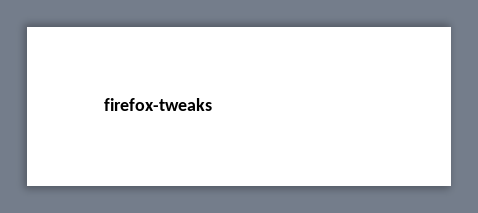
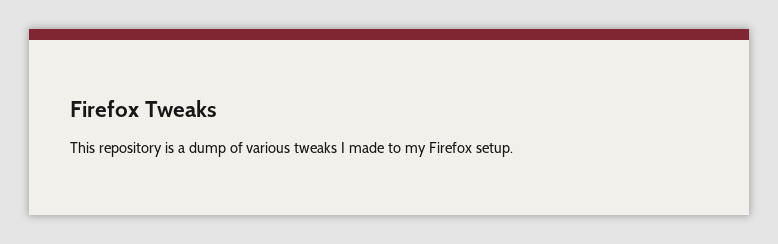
[104,98,212,111] firefox-tweaks -> [70,100,218,117] [70,142,513,157] Firefox Tweaks // This repository is a dump of various tweaks I made to my Firefox setup.

